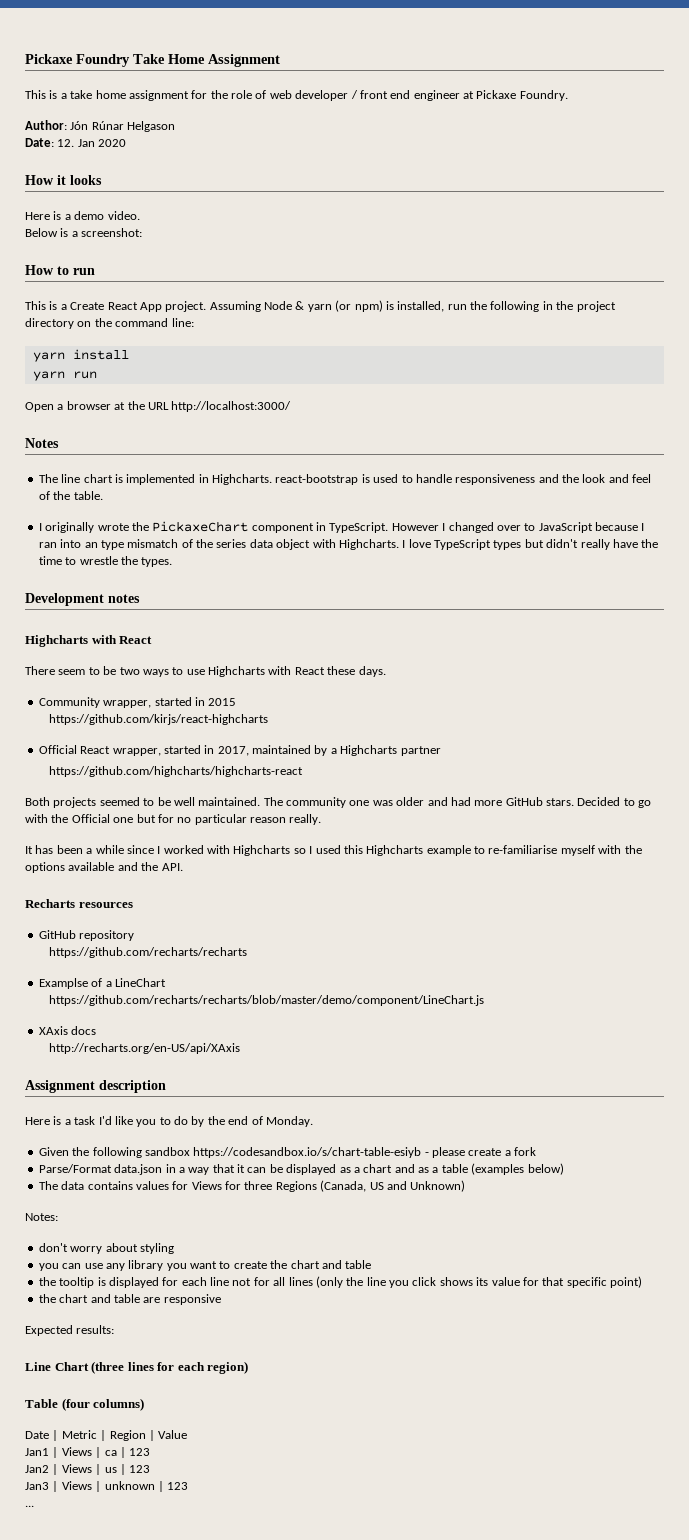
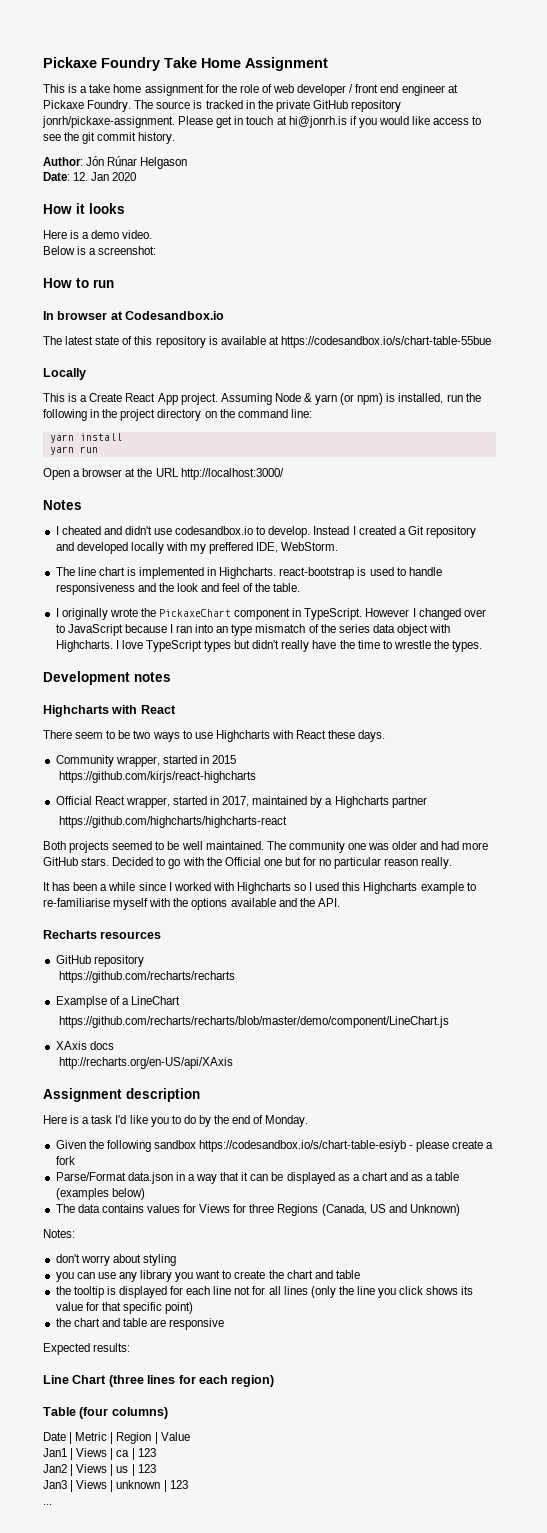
(568, 95) none -> [134,100,402,112] [42,116,482,128] [43,132,176,144] The source is tracked in the private GitHub repository jonrh/pickaxe-assignment. Please get in touch at hi@jonrh.is if you would like access to see the git commit history.
(95, 271) none -> [43,311,225,320] [43,336,491,348] [43,368,86,380] // In browser at Codesandbox.io // The latest state of this repository is available at https://codesandbox.io/s/chart-table-55bue // Locally
(59, 443) none -> [55,526,477,538] [55,542,339,554] // I cheated and didn't use codesandbox.io to develop. Instead I created a Git repository and developed locally with my preffered IDE, WebStorm.

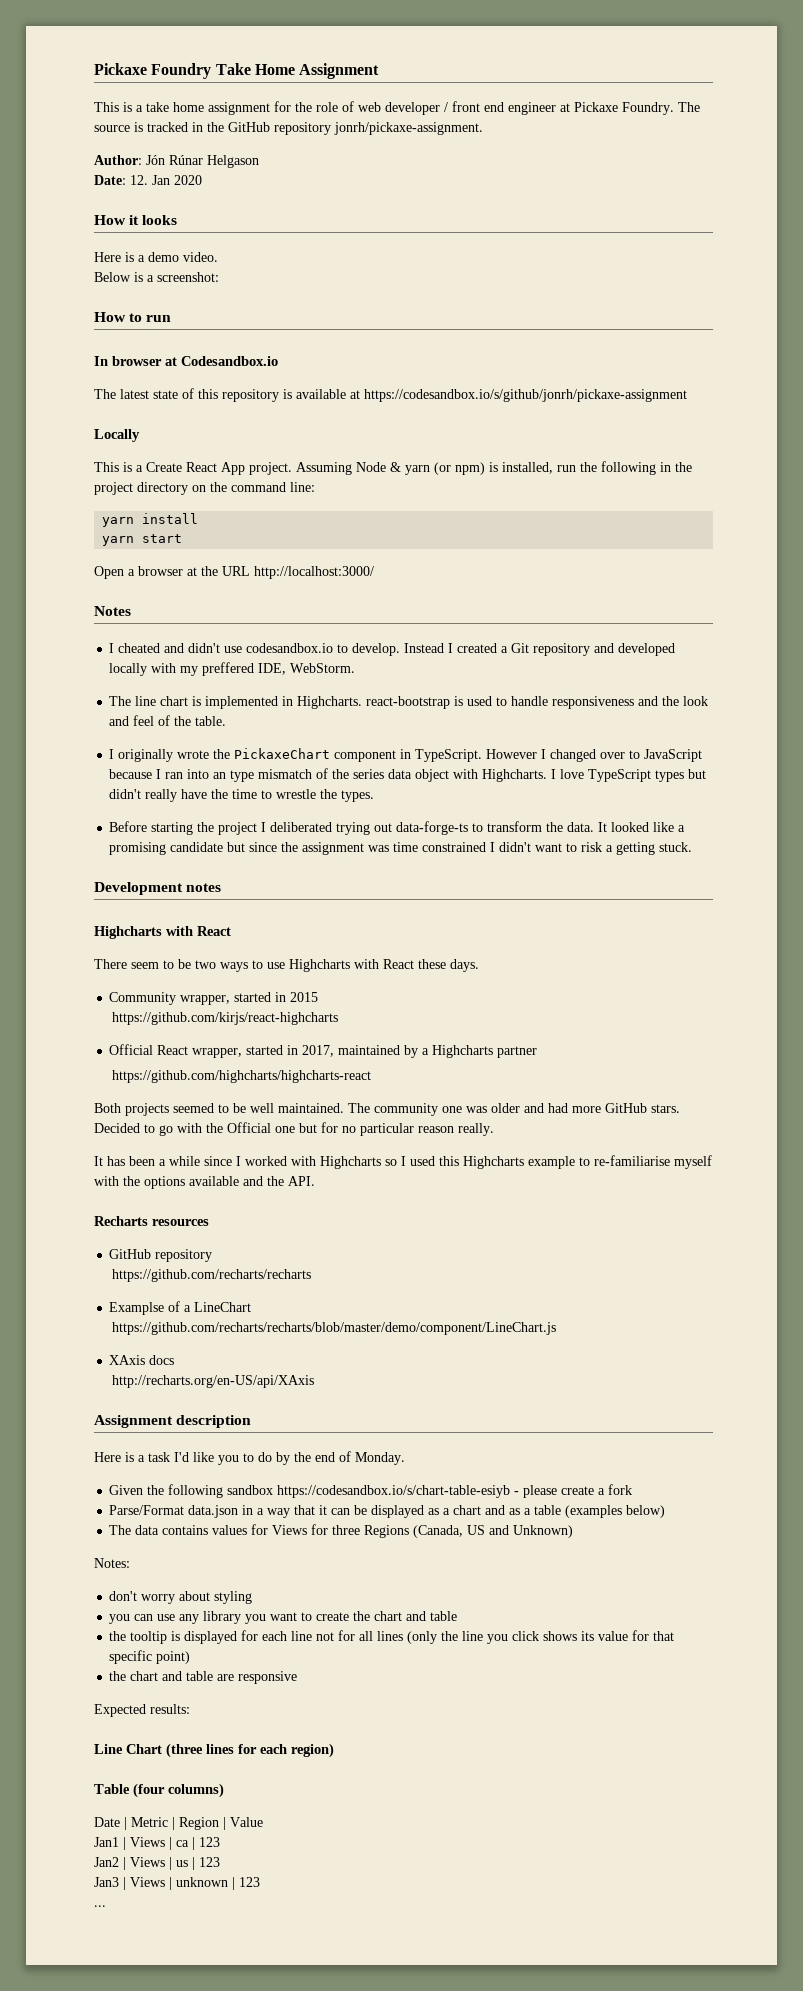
[275,100,310,112] private -> (224, 127) none
[178,116,482,128] [43,132,176,144] Please get in touch at hi@jonrh.is if you would like access to see the git commit history. -> (483, 128) none
[280,336,491,348] https://codesandbox.io/s/chart-table-55bue -> [364,389,687,402] https://codesandbox.io/s/github/jonrh/pickaxe-assignment
[79,446,98,453] run -> [142,534,183,543] start
(483, 646) none -> [109,821,686,835] [109,842,693,855] // Before starting the project I deliberated trying out data-forge-ts to transform the data. It looked like a promising candidate but since the assignment was time constrained I didn't want to risk a getting stuck.

